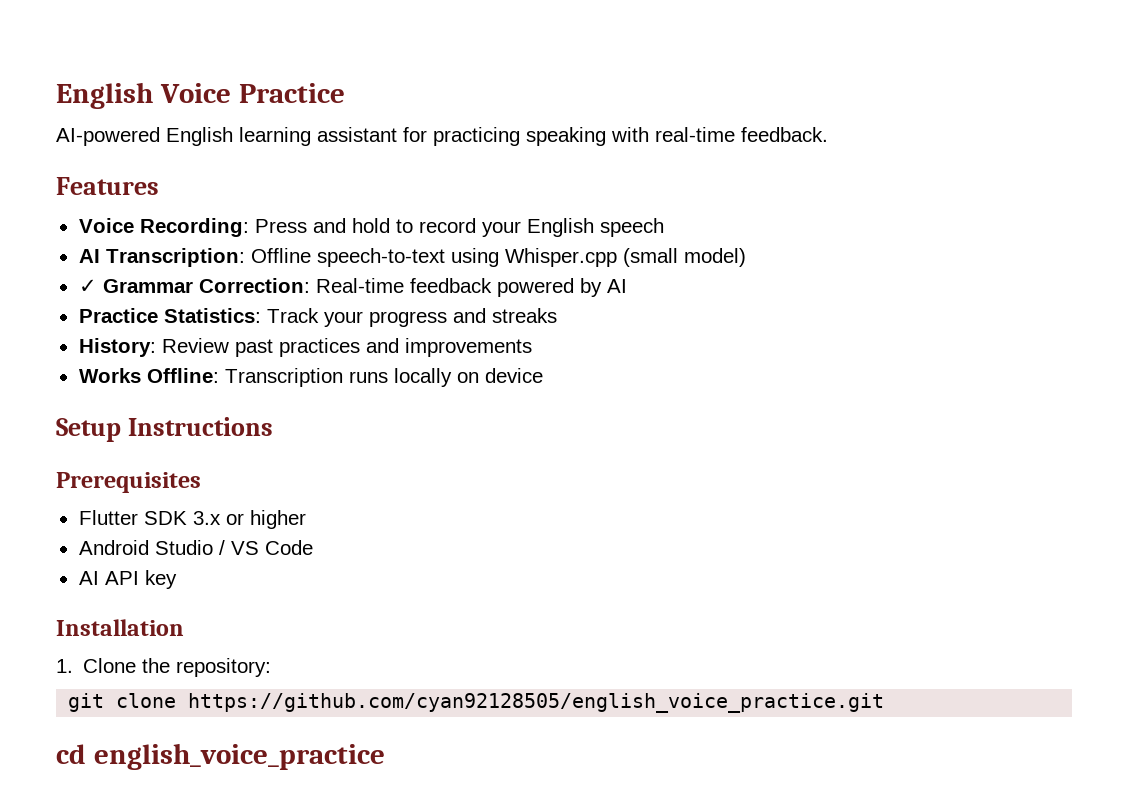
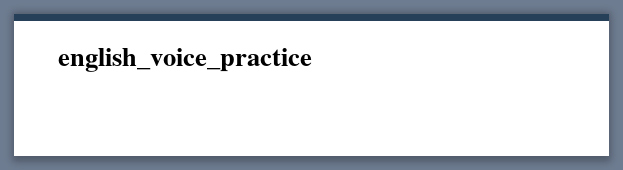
[56,82,345,109] [56,127,828,146] [56,177,159,195] [78,218,664,237] [78,248,746,267] [78,278,627,297] [78,308,557,327] [78,338,532,357] [78,368,543,387] [56,417,274,442] [56,472,201,493] [78,510,306,529] [78,540,313,555] [78,570,177,589] [56,619,184,636] [56,658,272,677] [68,693,885,713] [56,744,86,764] English Voice Practice // AI-powered English learning assistant for practicing speaking with real-time feedback. // Features // Voice Recording: Press and hold to record your English speech // AI Transcription: Offline speech-to-text using Whisper.cpp (small model) // ✓ Grammar Correction: Real-time feedback powered by AI // Practice Statistics: Track your progress and streaks // History: Review past practices and improvements // Works Offline: Transcription runs locally on device // Setup Instructions // Prerequisites // Flutter SDK 3.x or higher // Android Studio / VS Code // AI API key // Installation // 1. Clone the repository: // git clone https://github.com/cyan92128505/english_voice_practice.git // cd -> (58, 60) none

